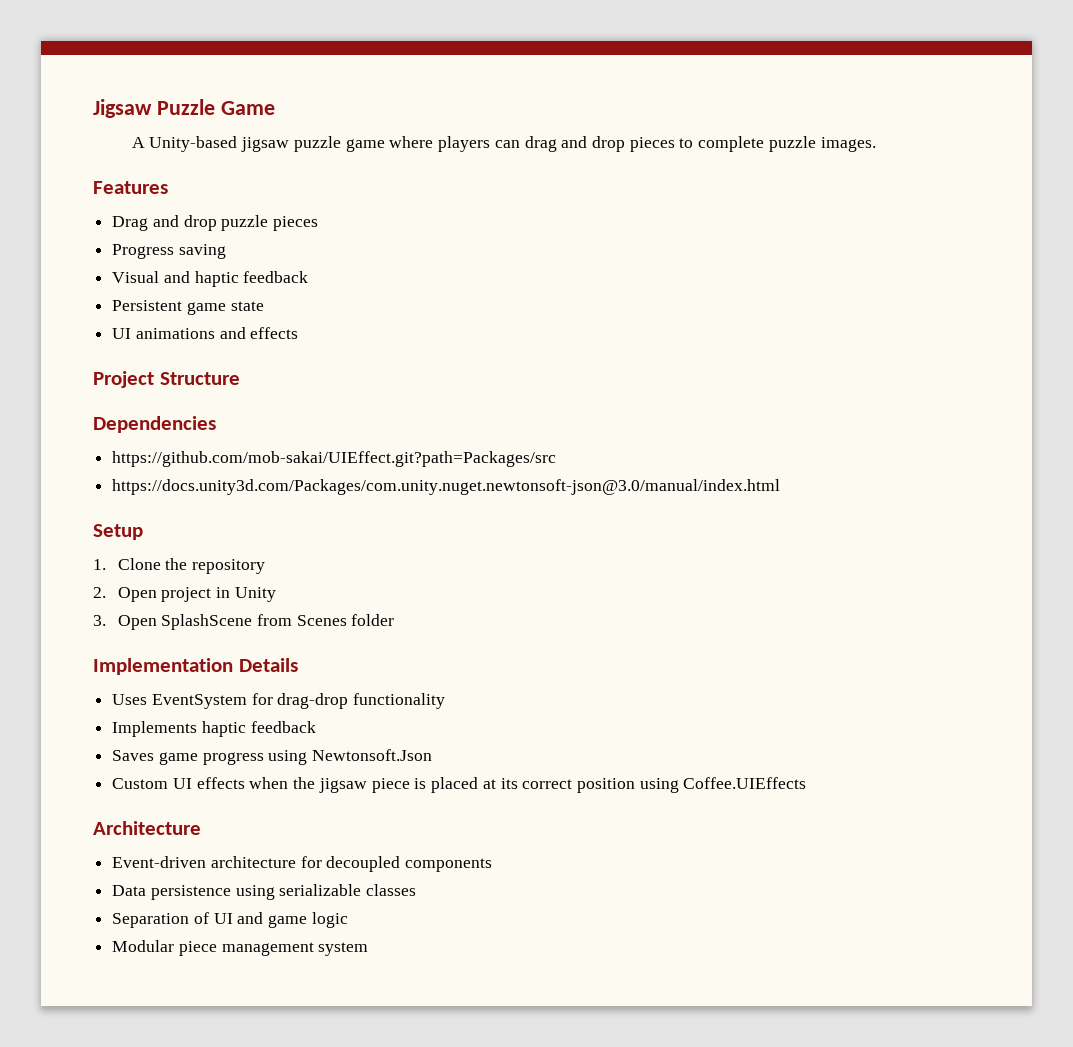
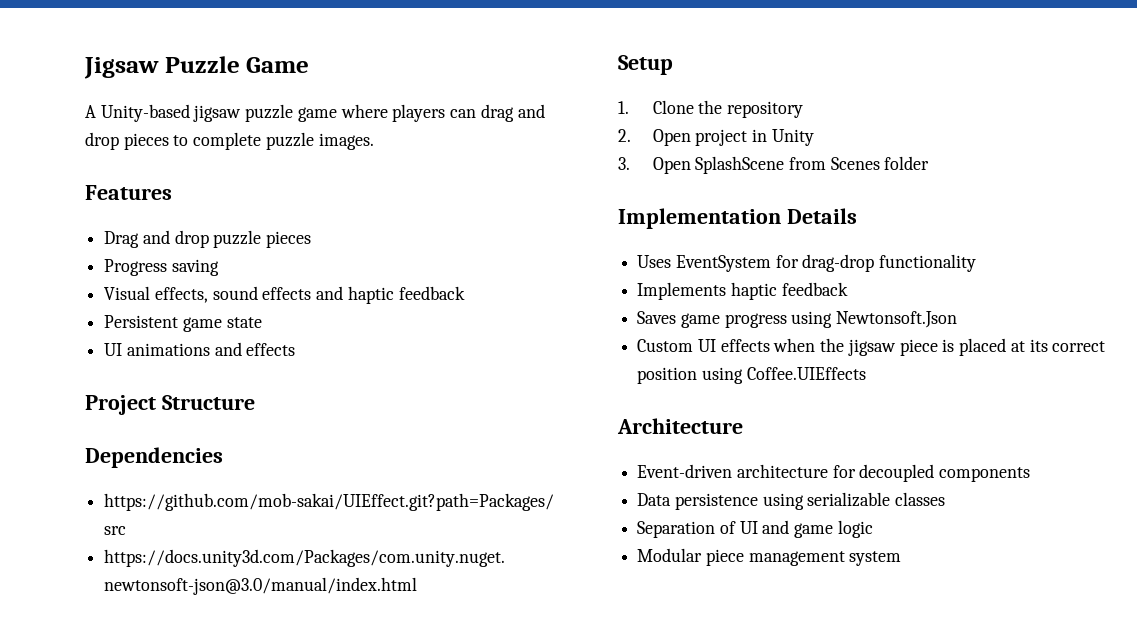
(160, 277) none -> [154,286,312,303] effects, sound effects

